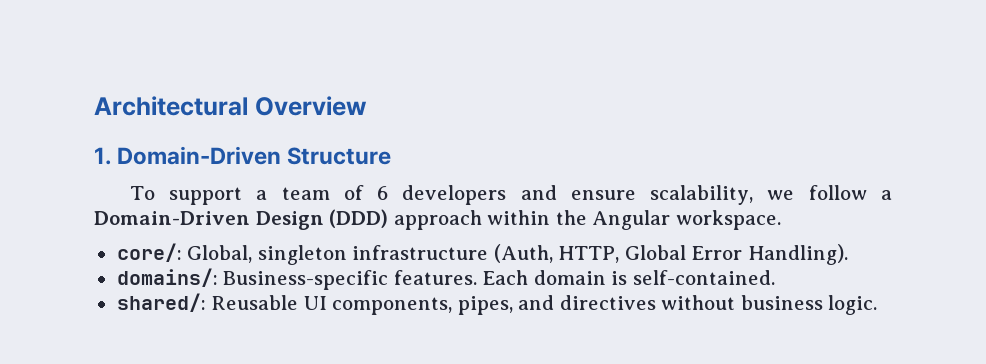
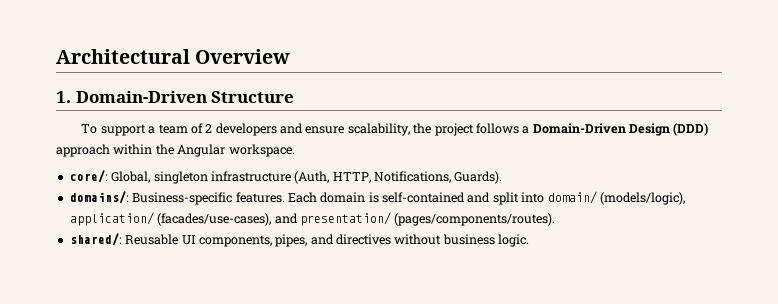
[377,186,389,200] 6 -> [205,124,213,133] 2
[767,185,867,200] we follow -> [413,123,519,136] the project follows
[624,244,848,265] Global Error Handling). -> [374,171,503,184] Notifications, Guards).
[632,270,775,285] self-contained. -> [382,191,685,205] [69,212,556,226] self-contained and split into domain/ (models/logic), application/ (facades/use-cases), and presentation/ (pages/components/routes).

